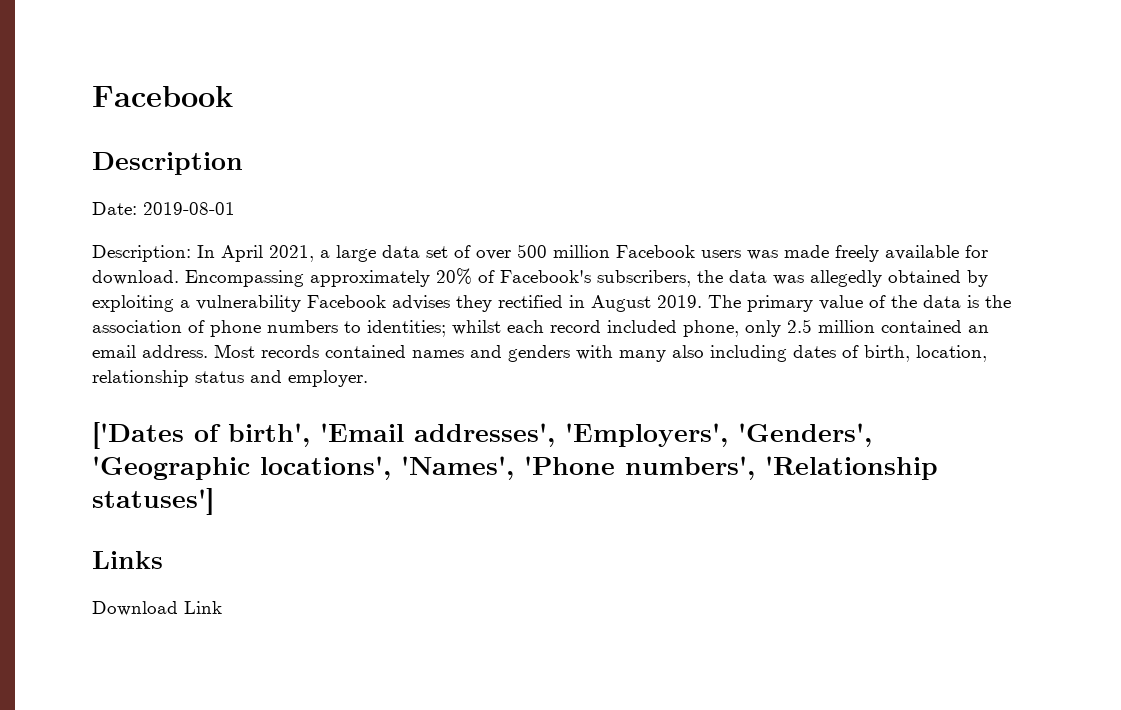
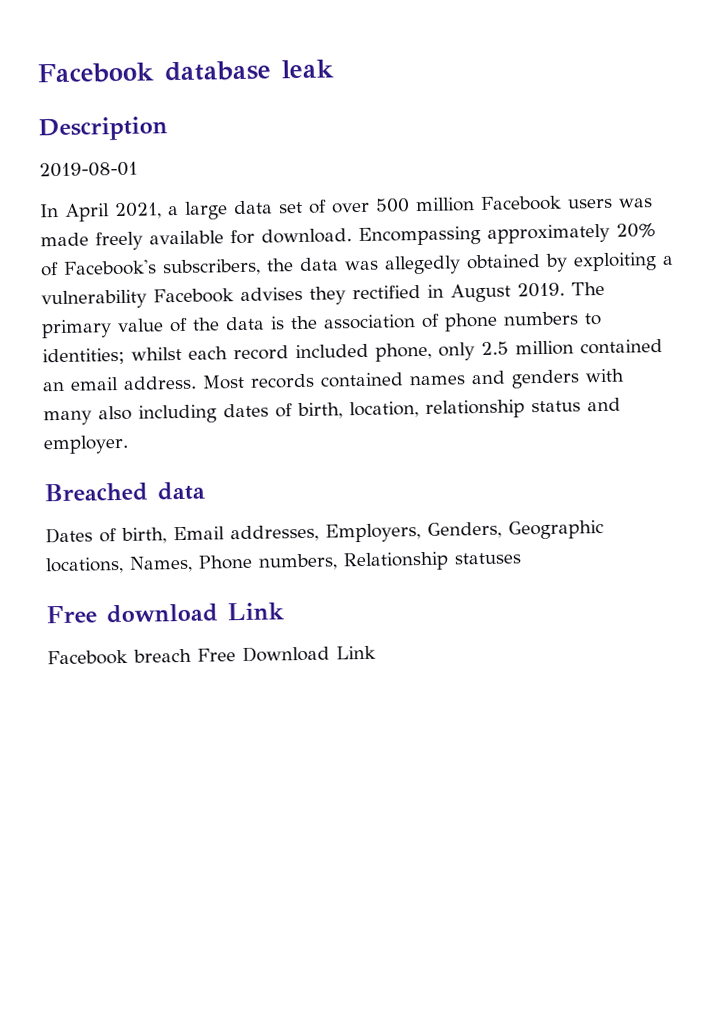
[92,86,233,107] Facebook -> [37,59,334,84] Facebook database leak
[92,202,137,215] Date: -> (168, 129) none
[92,245,191,262] Description: -> (138, 169) none
[92,422,872,449] [92,456,938,480] [92,488,214,515] [92,551,163,569] ['Dates of birth', 'Email addresses', 'Employers', 'Genders', 'Geographic locations', 'Names', 'Phone numbers', 'Relationship statuses'] // Links // -> [44,481,205,503] [45,520,604,544] [45,551,521,575] [46,602,284,624] [47,648,236,666] Breached data // Dates of birth, Email addresses, Employers, Genders, Geographic locations, Names, Phone numbers, Relationship statuses // Free download Link // Facebook breach Free

